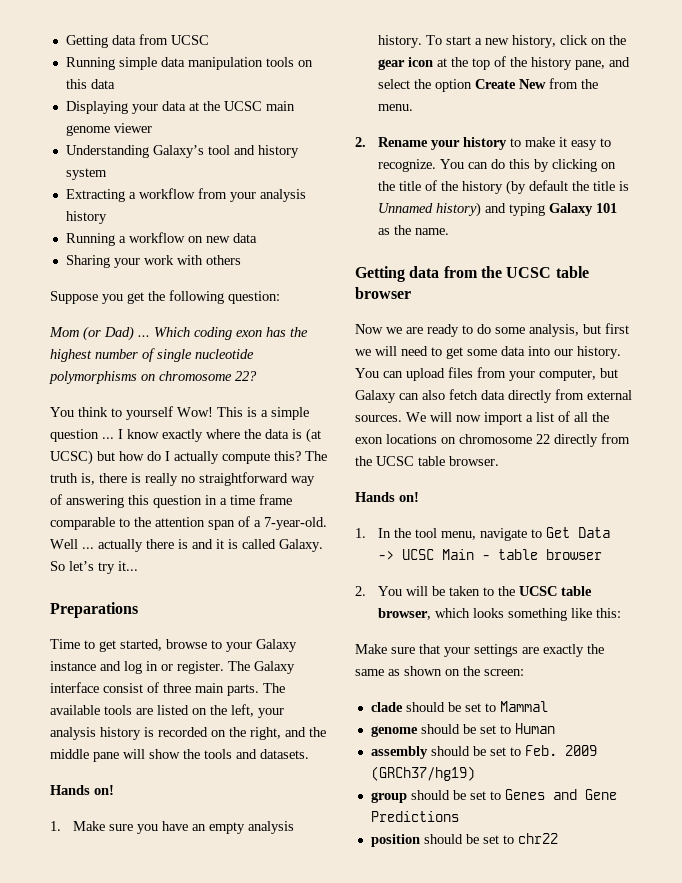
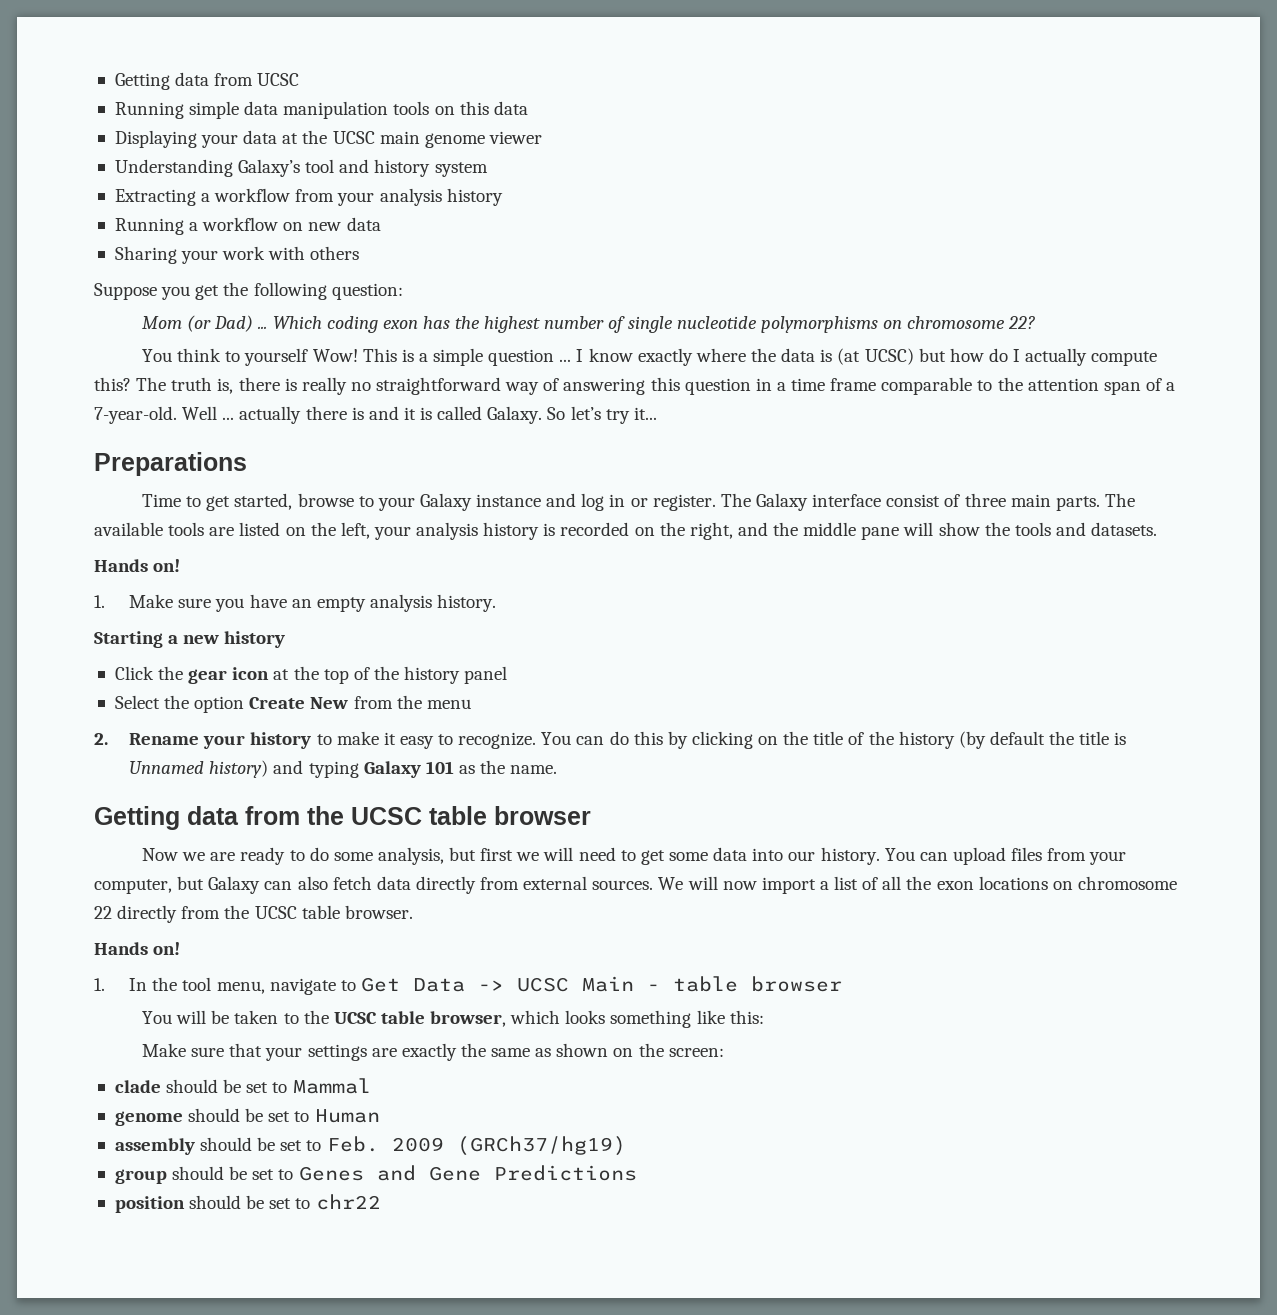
[425,35,606,48] To start a new history, click on -> [94,631,286,648] [114,666,154,680] // Starting a new history // Click
[574,57,630,70] [377,79,410,89] pane, and select -> [464,666,508,684] [114,695,160,709] panel // Select
[377,104,413,111] menu. -> [426,699,471,709] menu
[355,586,366,596] 2. -> (842, 984) none

